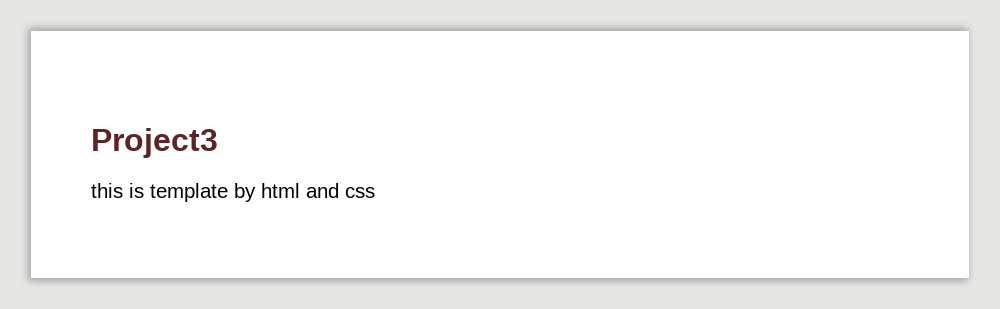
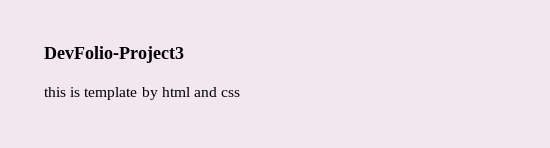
[91,128,218,158] Project3 -> [44,46,184,63] DevFolio-Project3

